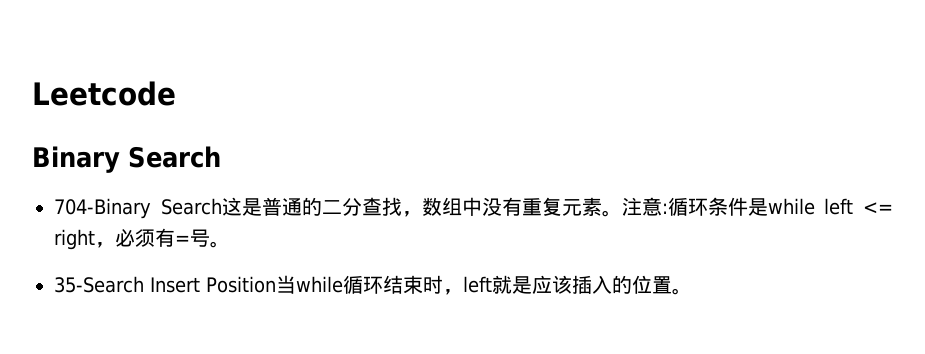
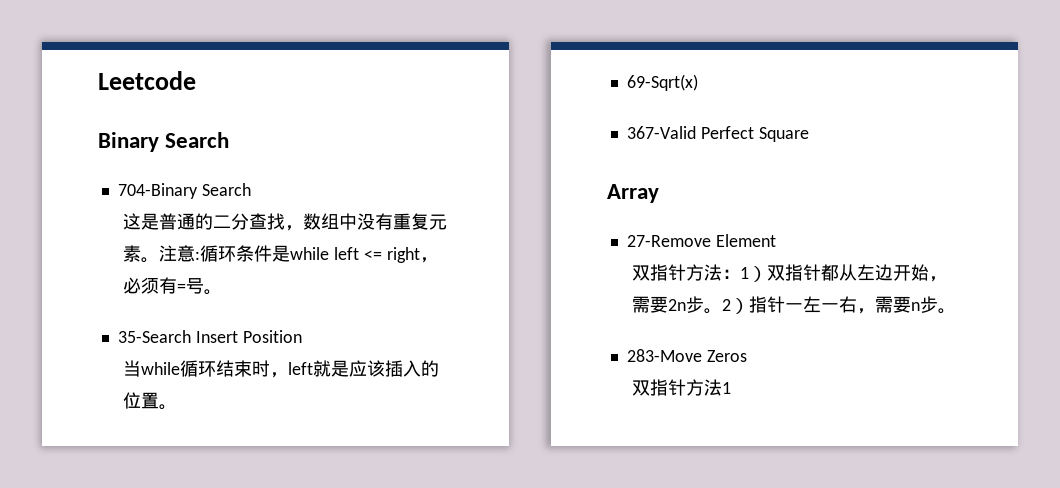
(222, 206) none -> (251, 189) //
(276, 284) none -> (302, 336) //
(692, 291) none -> [626,74,698,91] [626,126,809,142] [607,184,659,203] [626,234,776,247] [632,264,948,282] [632,296,957,314] [626,349,747,362] [632,379,732,396] // 69-Sqrt(x) // 367-Valid Perfect Square // Array // 27-Remove Element // 双指针方法：1）双指针都从左边开始，需要2n步。2）指针一左一右，需要n步。 // 283-Move Zeros // 双指针方法1

